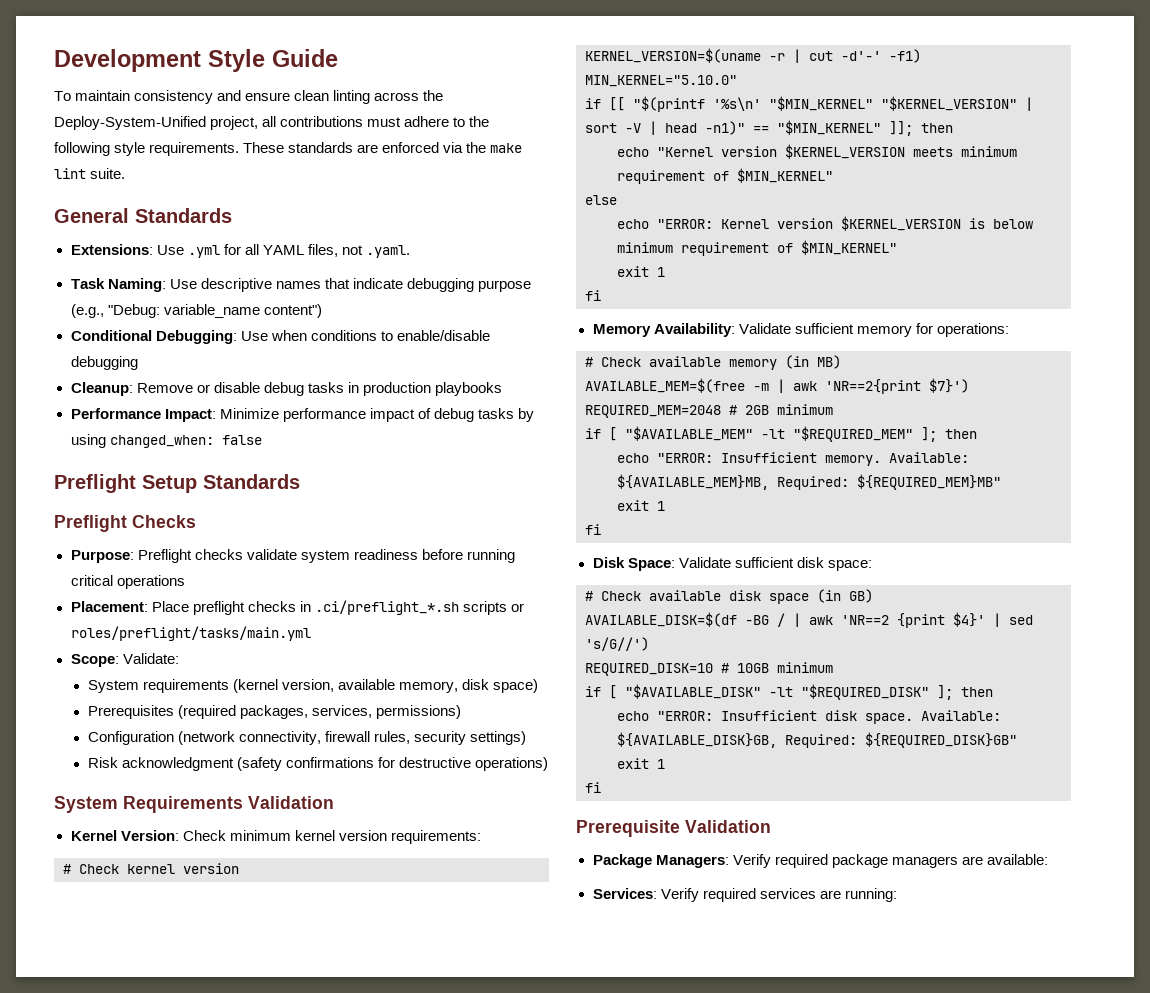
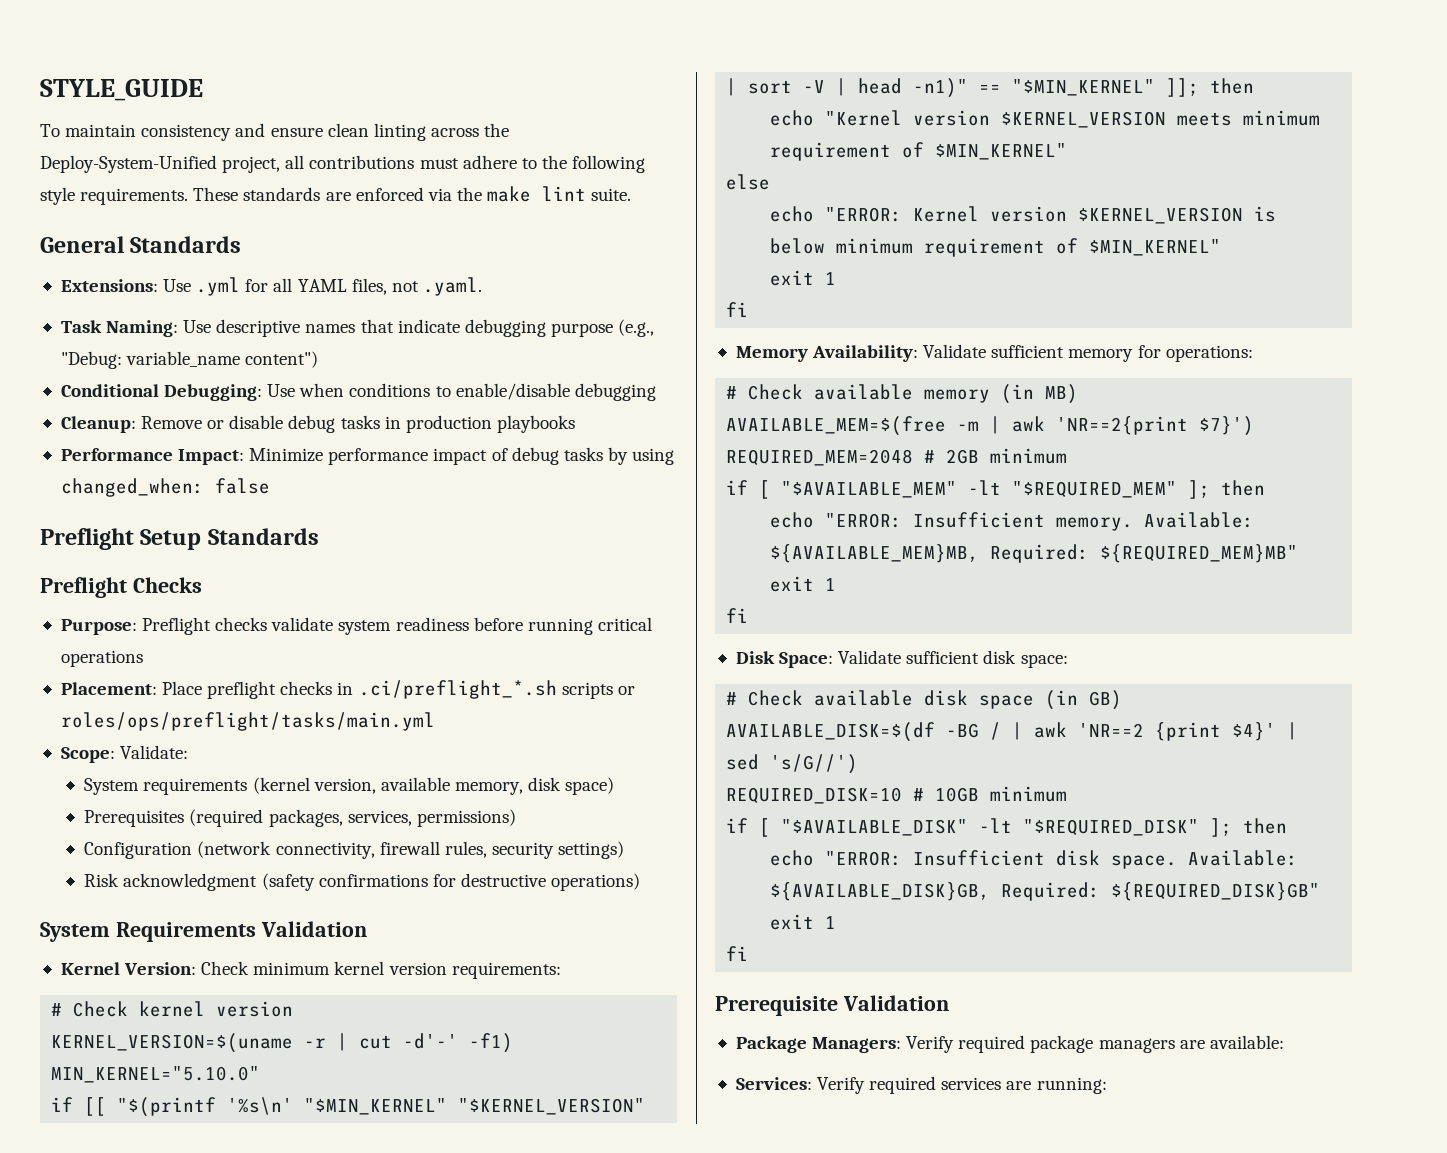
[54,49,338,72] Development Style Guide -> [40,79,203,101] STYLE_GUIDE
[70,626,311,641] roles/preflight/tasks/main.yml -> [60,712,435,731] roles/ops/preflight/tasks/main.yml

